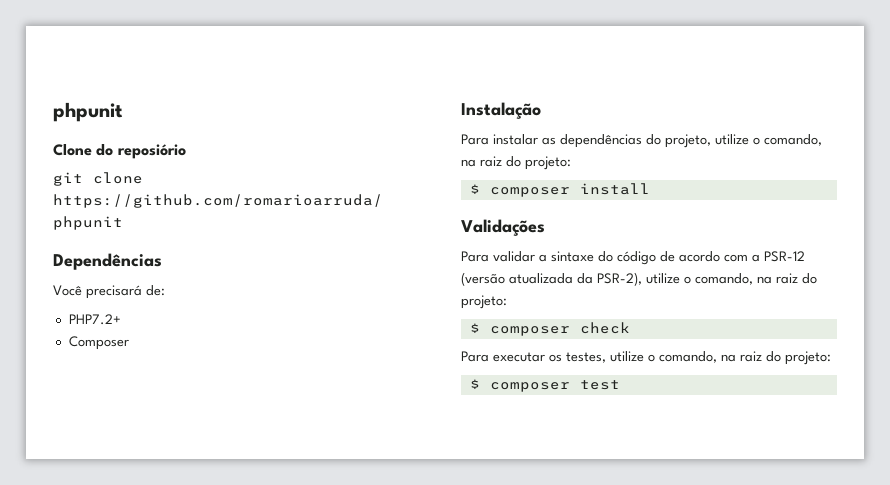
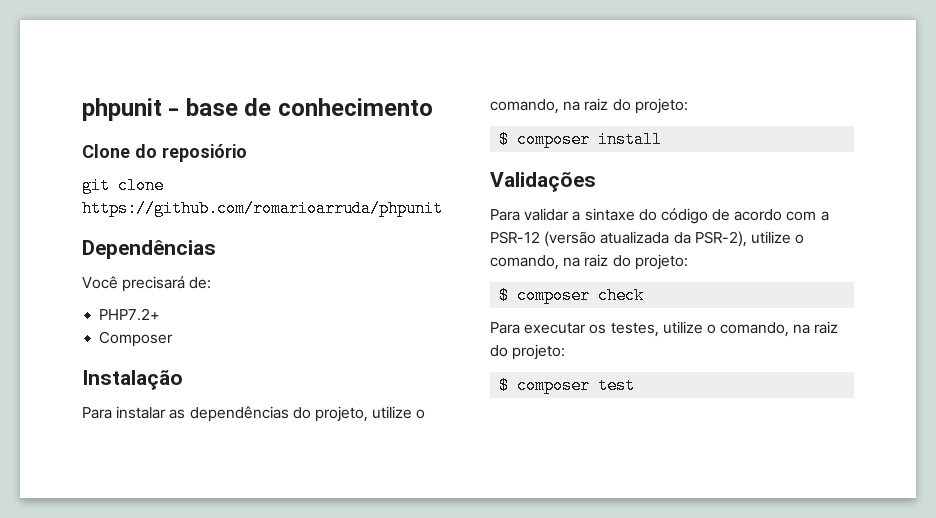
(123, 112) none -> [168,98,433,116] - base de conhecimento

